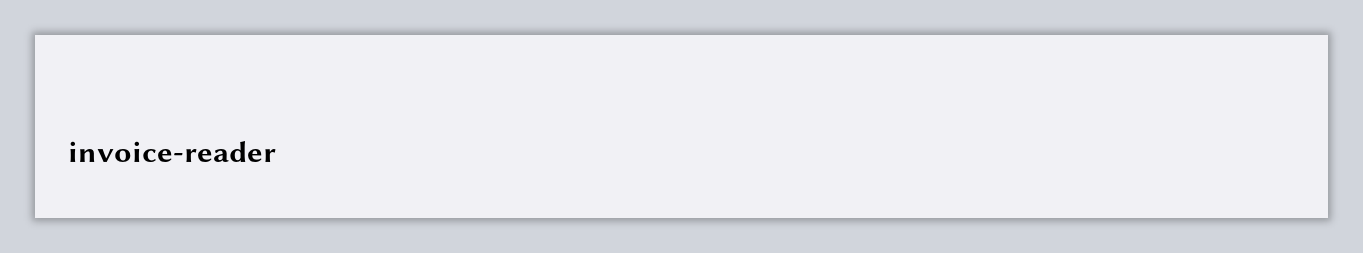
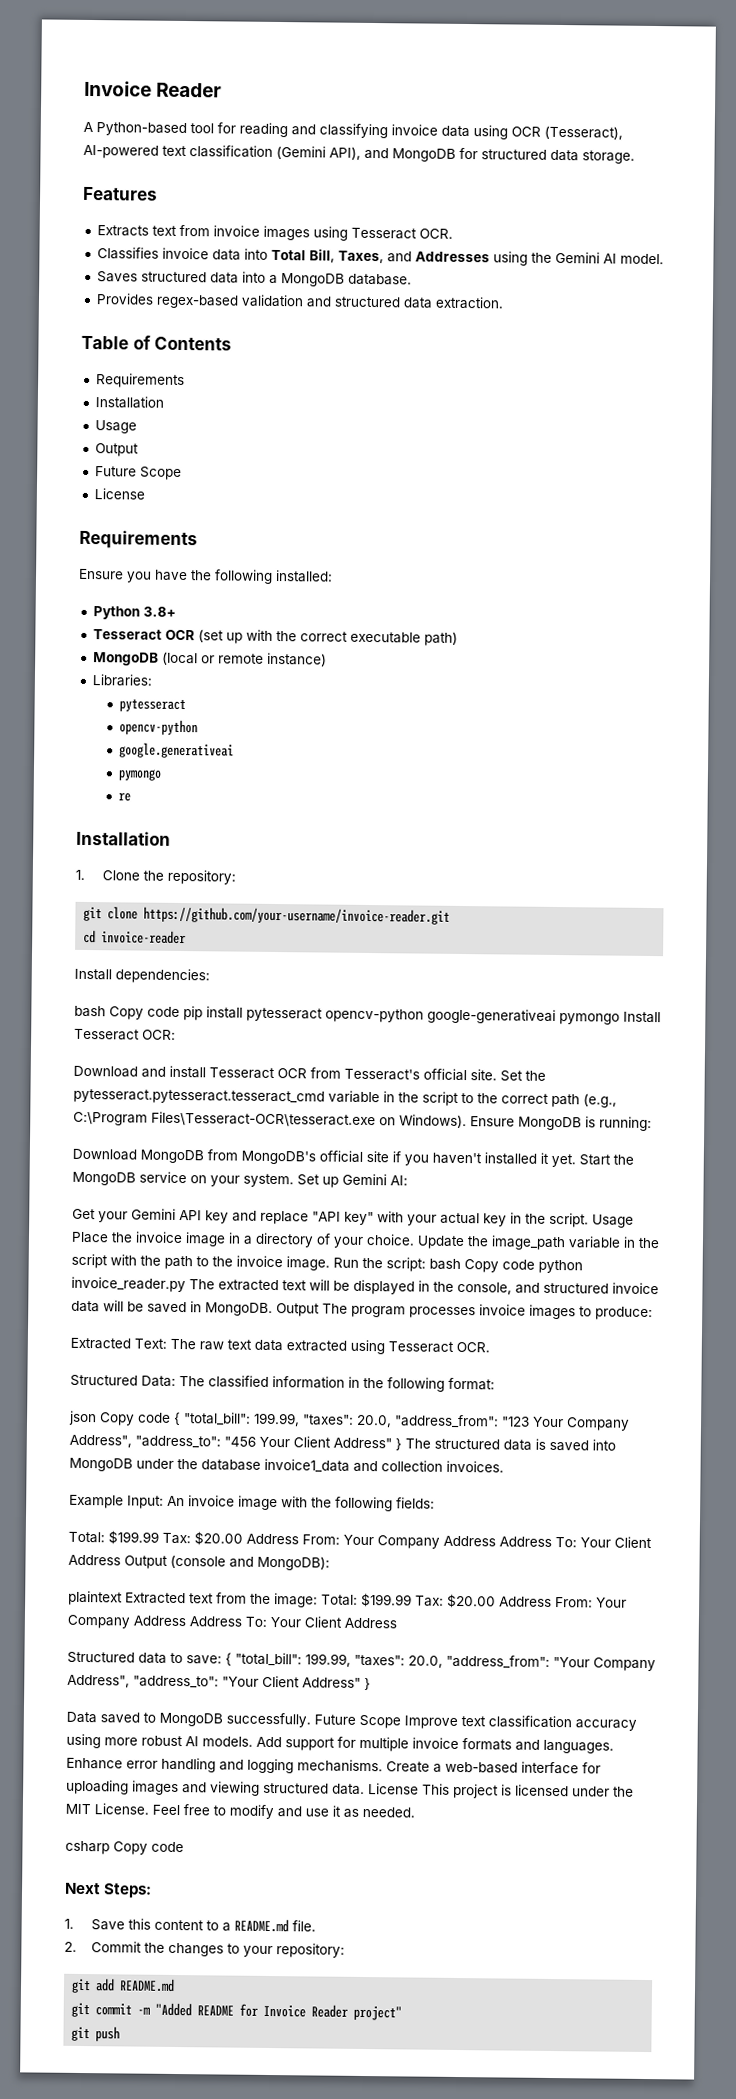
[68,141,276,162] invoice-reader -> [84,80,223,98] [83,121,623,140] [83,144,635,164] [83,186,158,201] [96,224,453,241] [96,247,664,266] [96,271,412,287] [95,293,504,310] [81,335,233,351] [95,373,185,389] [94,396,164,409] [94,420,137,434] [94,443,139,457] [94,466,182,480] [93,488,145,500] [79,529,198,550] [78,568,333,584] [92,606,176,620] [92,629,458,646] [92,651,327,667] [91,674,152,687] [118,698,186,713] [118,719,198,736] [118,742,234,759] [117,769,161,781] [117,792,131,802] [76,830,171,846] [75,869,236,885] [83,906,451,925] [83,929,187,945] [74,968,210,984] [74,1005,661,1025] [74,1028,176,1041] [73,1065,546,1082] [73,1088,617,1108] [73,1111,652,1132] [72,1148,634,1168] [72,1171,408,1188] [72,1208,634,1228] [71,1231,660,1251] [71,1253,583,1274] [71,1276,659,1295] [71,1300,653,1321] [70,1337,490,1355] [70,1374,495,1392] [68,1410,630,1431] [69,1434,616,1452] [69,1457,504,1473] [69,1494,435,1512] [68,1530,652,1549] [68,1554,330,1571] [68,1590,627,1609] [67,1614,397,1629] [67,1651,656,1672] [67,1674,371,1691] [66,1711,637,1731] [66,1733,614,1754] [66,1757,601,1775] [66,1779,634,1799] [65,1803,415,1820] [65,1840,184,1855] [64,1882,153,1898] [64,1918,316,1933] [64,1941,345,1958] [71,1978,176,1994] [71,2002,403,2021] [71,2026,121,2042] Invoice Reader // A Python-based tool for reading and classifying invoice data using OCR (Tesseract), AI-powered text classification (Gemini API), and MongoDB for structured data storage. // Features // Extracts text from invoice images using Tesseract OCR. // Classifies invoice data into Total Bill, Taxes, and Addresses using the Gemini AI model. // Saves structured data into a MongoDB database. // Provides regex-based validation and structured data extraction. // Table of Contents // Requirements // Installation // Usage // Output // Future Scope // License // Requirements // Ensure you have the following installed: // Python 3.8+ // Tesseract OCR (set up with the correct executable path) // MongoDB (local or remote instance) // Libraries: // pytesseract // opencv-python // google.generativeai // pymongo // re // Installation // 1. Clone the repository: // git clone https://github.com/your-username/invoice-reader.git // cd invoice-reader // Install dependencies: // bash Copy code pip install pytesseract opencv-python google-generativeai pymongo Install Tesseract OCR: // Download and install Tesseract OCR from Tesseract's official site. Set the pytesseract.pytesseract.tesseract_cmd variable in the script to the correct path (e.g., C:\Program Files\Tesseract-OCR\tesseract.exe on Windows). Ensure MongoDB is running: // Download MongoDB from MongoDB's official site if you haven't installed it yet. Start the MongoDB service on your system. Set up Gemini AI: // Get your Gemini API key and replace "API key" with your actual key in the script. Usage Place the invoice image in a directory of your choice. Update the image_path variable in the script with the path to the invoice image. Run the script: bash Copy code python invoice_reader.py The extracted text will be displayed in the console, and structured invoice data will be saved in MongoDB. Output The program processes invoice images to produce: // Extracted Text: The raw text data extracted using Tesseract OCR. // Structured Data: The classified information in the following format: // json Copy code { "total_bill": 199.99, "taxes": 20.0, "address_from": "123 Your Company Address", "address_to": "456 Your Client Address" } The structured data is saved into MongoDB under the database invoice1_data and collection invoices. // Example Input: An invoice image with the following fields: // Total: $199.99 Tax: $20.00 Address From: Your Company Address Address To: Your Client Address Output (console and MongoDB): // plaintext Extracted text from the image: Total: $199.99 Tax: $20.00 Address From: Your Company Address Address To: Your Client Address // Structured data to save: { "total_bill": 199.99, "taxes": 20.0, "address_from": "Your Company Address", "address_to": "Your Client Address" } // Data saved to MongoDB successfully. Future Scope Improve text classification accuracy using more robust AI models. Add support for multiple invoice formats and languages. Enhance error handling and logging mechanisms. Create a web-based interface for uploading images and viewing structured data. License This project is licensed under the MIT License. Feel free to modify and use it as needed. // csharp Copy code // Next Steps: // 1. Save this content to a README.md file. // 2. Commit the changes to your repository: // git add README.md // git commit -m "Added README for Invoice Reader project" // git push

